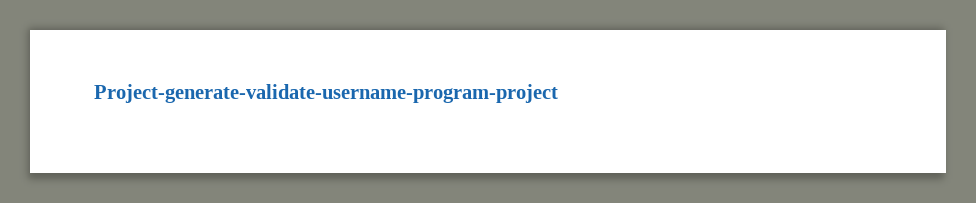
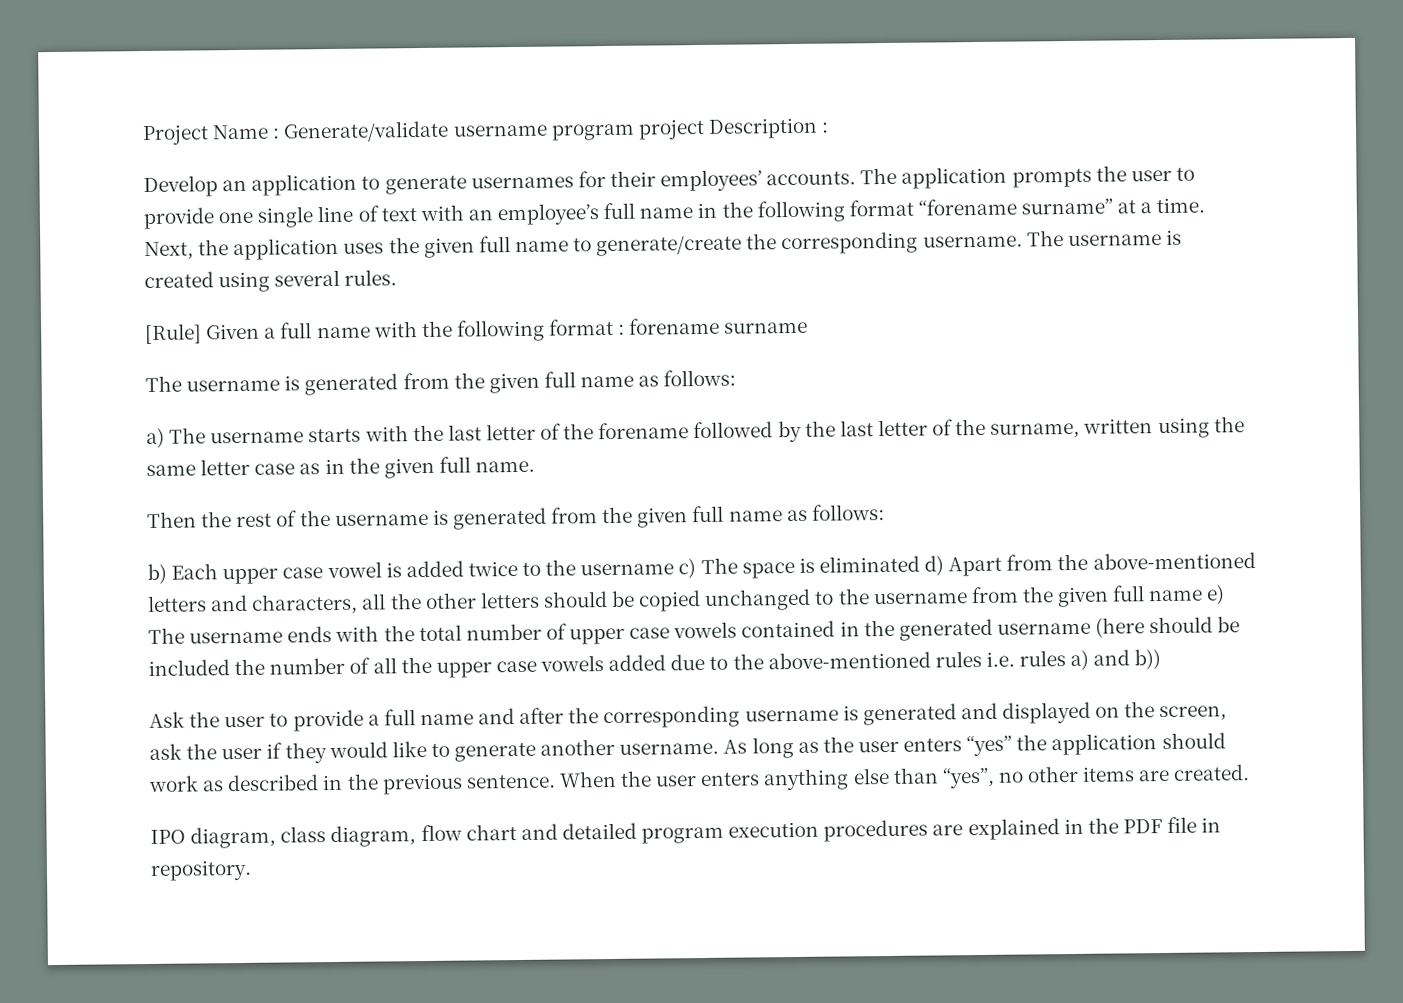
[94,84,558,103] Project-generate-validate-username-program-project -> [142,117,830,146] [143,165,1195,198] [143,197,1206,230] [144,229,1182,261] [144,269,398,293] [145,317,809,345] [145,369,737,396] [146,416,1245,449] [146,456,536,479] [147,504,885,530] [147,552,1256,585] [147,584,1226,615] [148,616,1241,645] [148,649,1162,678] [149,701,1228,732] [149,732,1226,764] [148,764,1251,795] [150,816,1222,849] [150,859,252,881] Project Name : Generate/validate username program project Description : // Develop an application to generate usernames for their employees’ accounts. The application prompts the user to provide one single line of text with an employee’s full name in the following format “forename surname” at a time. Next, the application uses the given full name to generate/create the corresponding username. The username is created using several rules. // [Rule] Given a full name with the following format : forename surname // The username is generated from the given full name as follows: // a) The username starts with the last letter of the forename followed by the last letter of the surname, written using the same letter case as in the given full name. // Then the rest of the username is generated from the given full name as follows: // b) Each upper case vowel is added twice to the username c) The space is eliminated d) Apart from the above-mentioned letters and characters, all the other letters should be copied unchanged to the username from the given full name e) The username ends with the total number of upper case vowels contained in the generated username (here should be included the number of all the upper case vowels added due to the above-mentioned rules i.e. rules a) and b)) // Ask the user to provide a full name and after the corresponding username is generated and displayed on the screen, ask the user if they would like to generate another username. As long as the user enters “yes” the application should work as described in the previous sentence. When the user enters anything else than “yes”, no other items are created. // IPO diagram, class diagram, flow chart and detailed program execution procedures are explained in the PDF file in repository.

